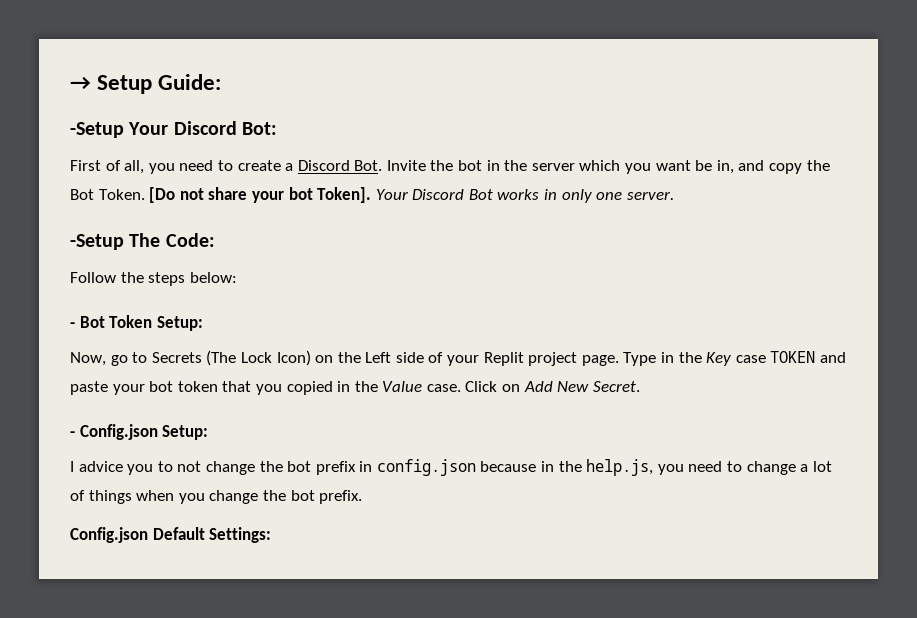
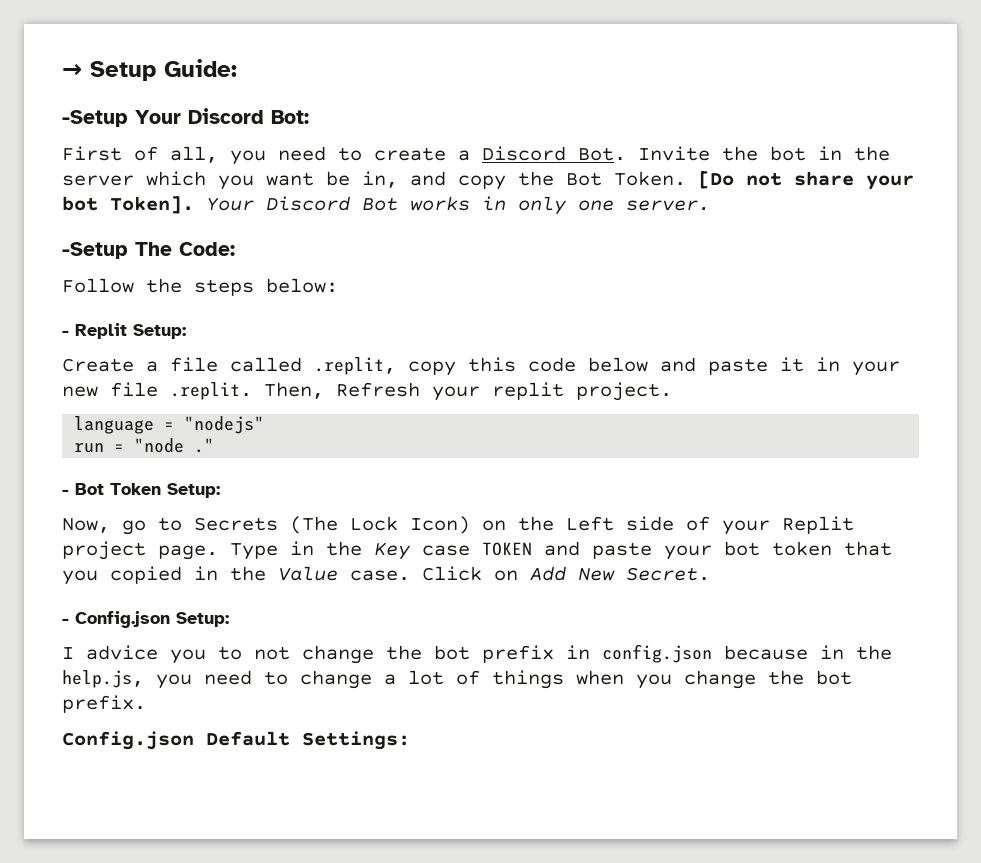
(237, 277) none -> [62,323,186,339] [62,357,900,376] [62,382,672,401] [74,416,265,434] [74,438,215,453] // - Replit Setup: // Create a file called .replit, copy this code below and paste it in your new file .replit. Then, Refresh your replit project. // language = "nodejs" // run = "node ."

